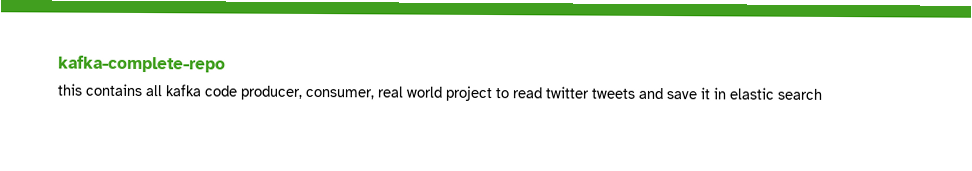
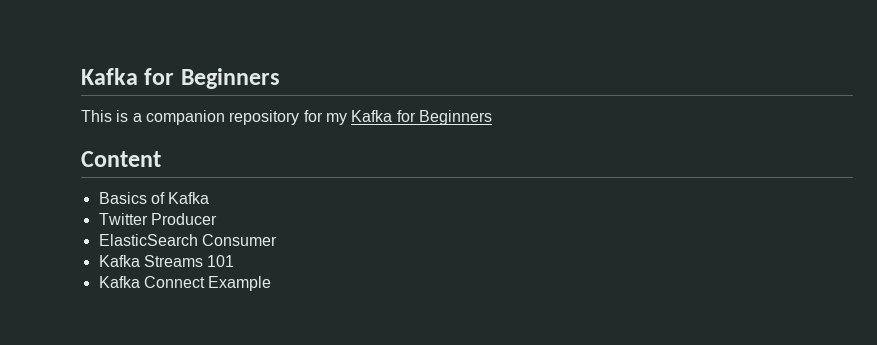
[58,55,226,73] [57,83,822,102] kafka-complete-repo // this contains all kafka code producer, consumer, real world project to read twitter tweets and save it in elastic search -> [81,68,280,89] [81,110,492,125] [81,151,161,167] [98,192,210,204] [98,213,217,225] [98,234,277,246] [98,255,235,267] [98,276,272,291] Kafka for Beginners // This is a companion repository for my Kafka for Beginners // Content // Basics of Kafka // Twitter Producer // ElasticSearch Consumer // Kafka Streams 101 // Kafka Connect Example

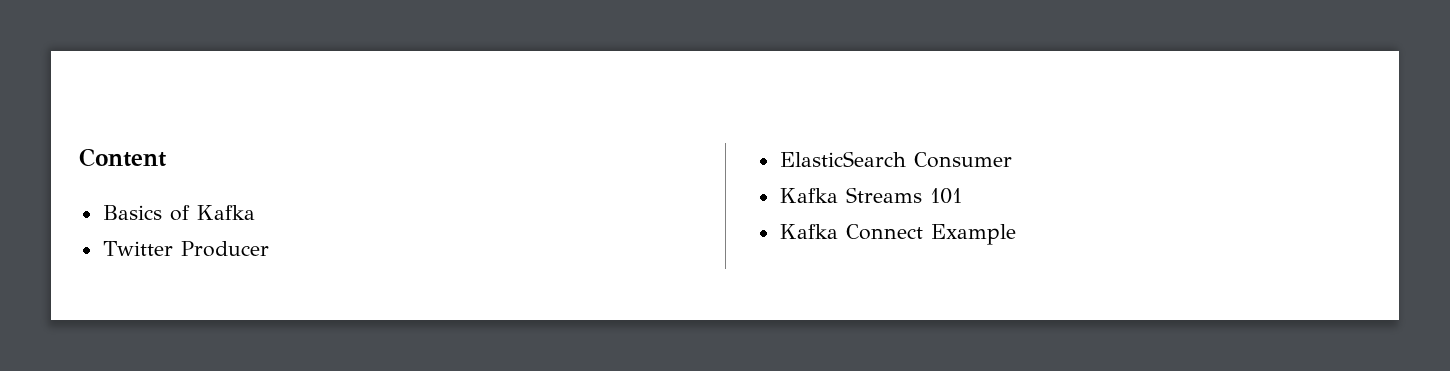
[81,68,280,89] [81,110,492,125] Kafka for Beginners // This is a companion repository for my Kafka for Beginners // -> (79, 157) none

